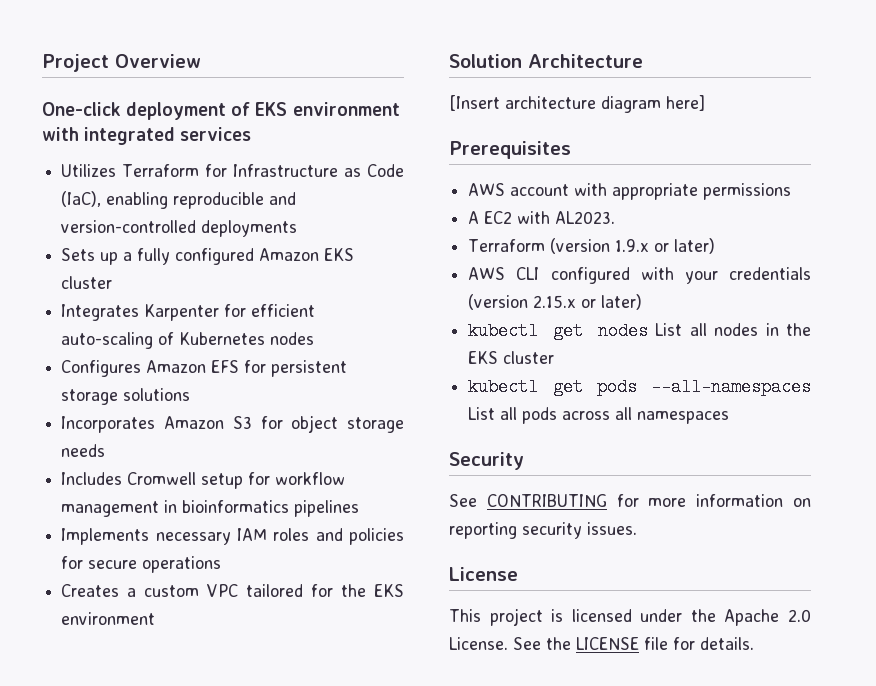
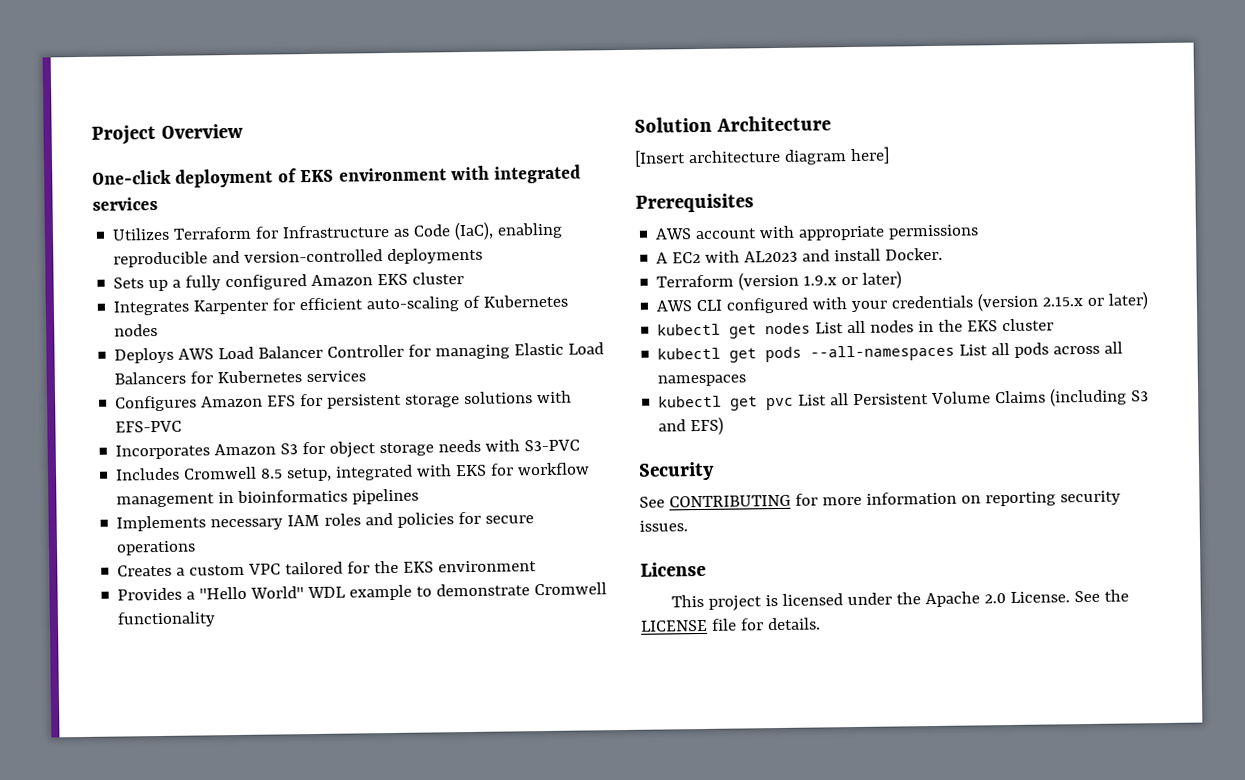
(315, 338) none -> [114,342,605,364] [114,370,367,385] // Deploys AWS Load Balancer Controller for managing Elastic Load Balancers for Kubernetes services
(191, 394) none -> [537,390,573,404] [115,420,183,433] with EFS-PVC
(106, 450) none -> [485,439,581,452] with S3-PVC
[201,473,244,489] setup -> [260,464,488,482] 8.5 setup, integrated with EKS
(156, 618) none -> [117,582,608,601] [117,611,217,628] // Provides a "Hello World" WDL example to demonstrate Cromwell functionality
[555,211,616,224] AL2023. -> [744,247,944,263] AL2023 and install Docker.
(730, 417) none -> [658,387,1150,411] [658,416,725,436] // kubectl get pvc List all Persistent Volume Claims (including S3 and EFS)

